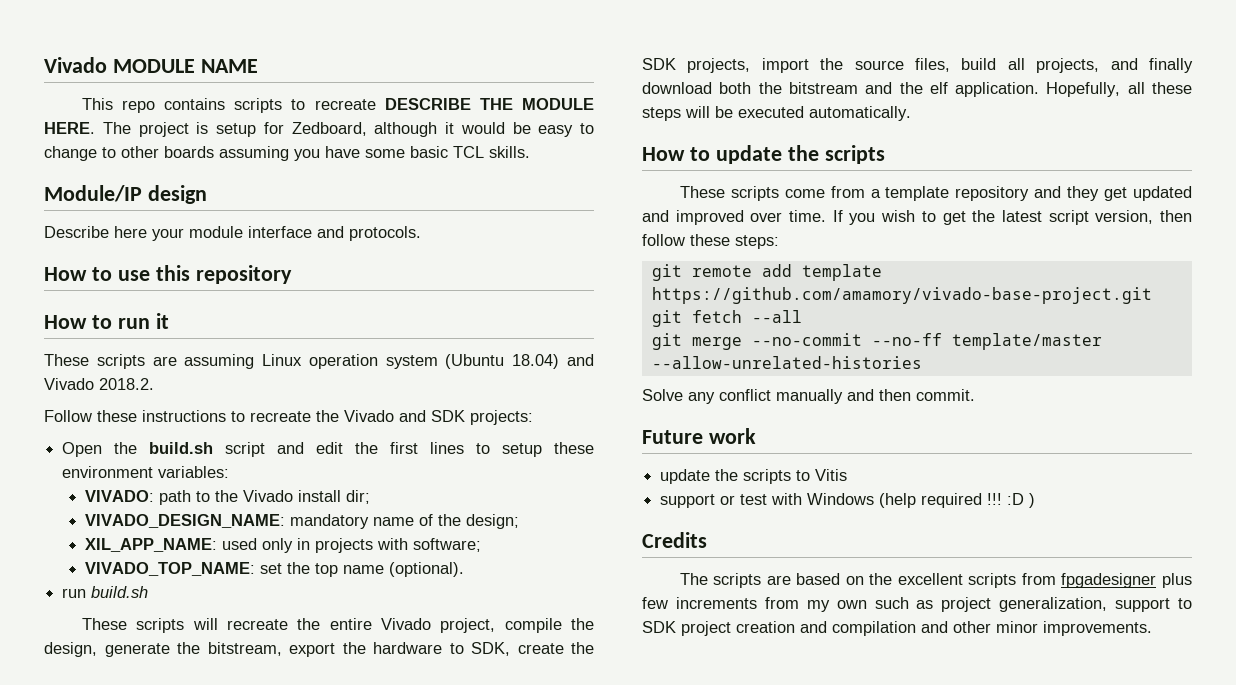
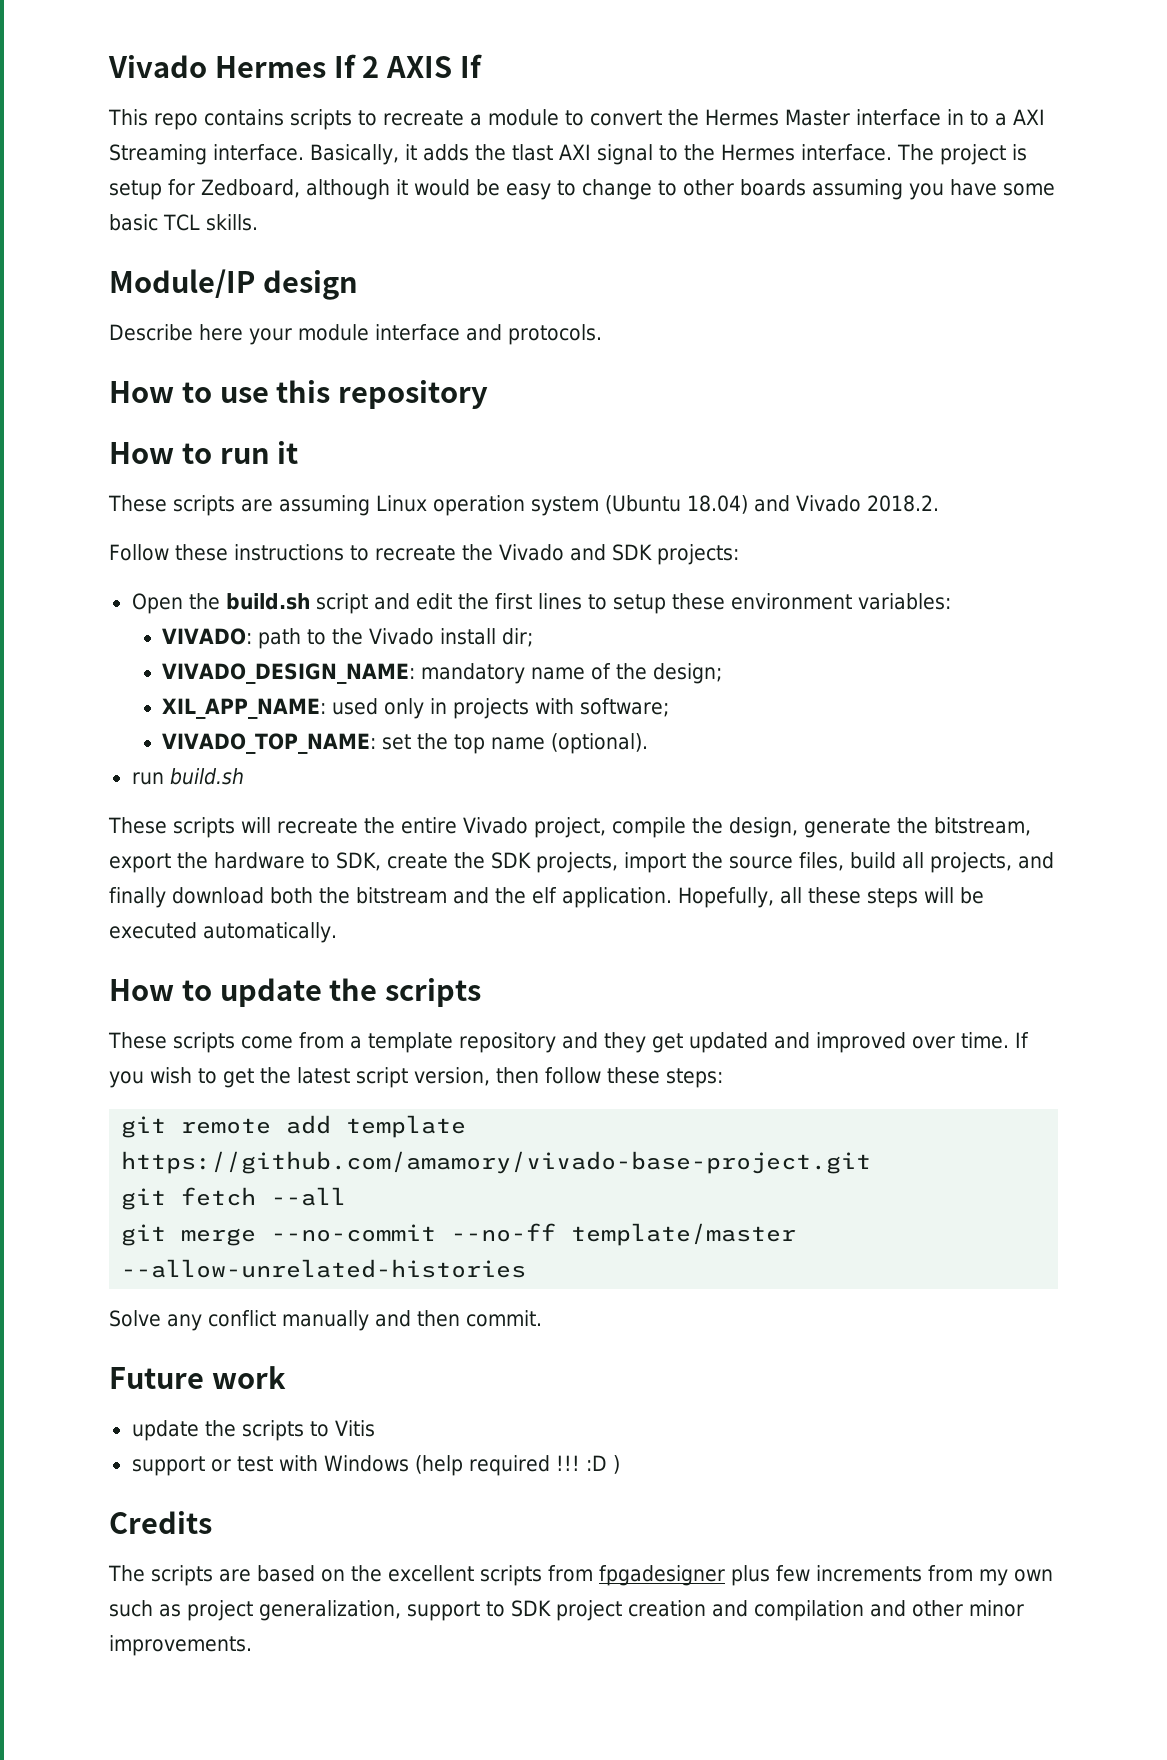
[44,57,258,73] Vivado MODULE NAME -> [108,54,483,78] Vivado Hermes If 2 AXIS If
[384,98,594,110] [44,122,95,134] DESCRIBE THE MODULE HERE. -> [470,109,1045,126] [109,144,892,165] a module to convert the Hermes Master interface in to a AXI Streaming interface. Basically, it adds the tlast AXI signal to the Hermes interface.

